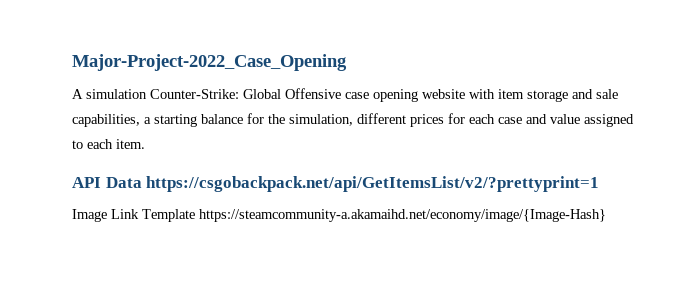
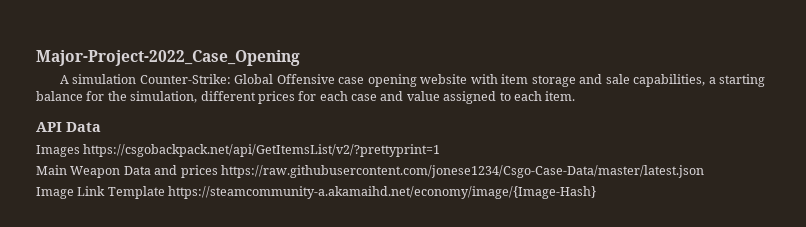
(142, 182) none -> [36,145,80,157] // Images
(600, 184) none -> [36,165,704,178] // Main Weapon Data and prices https://raw.githubusercontent.com/jonese1234/Csgo-Case-Data/master/latest.json

